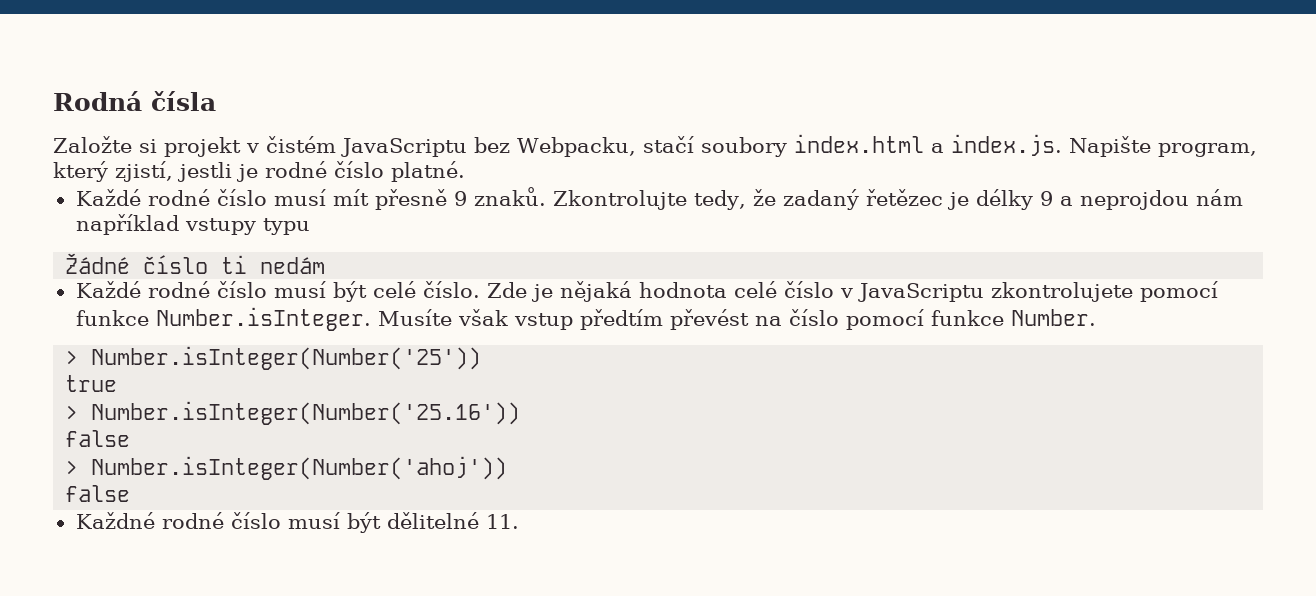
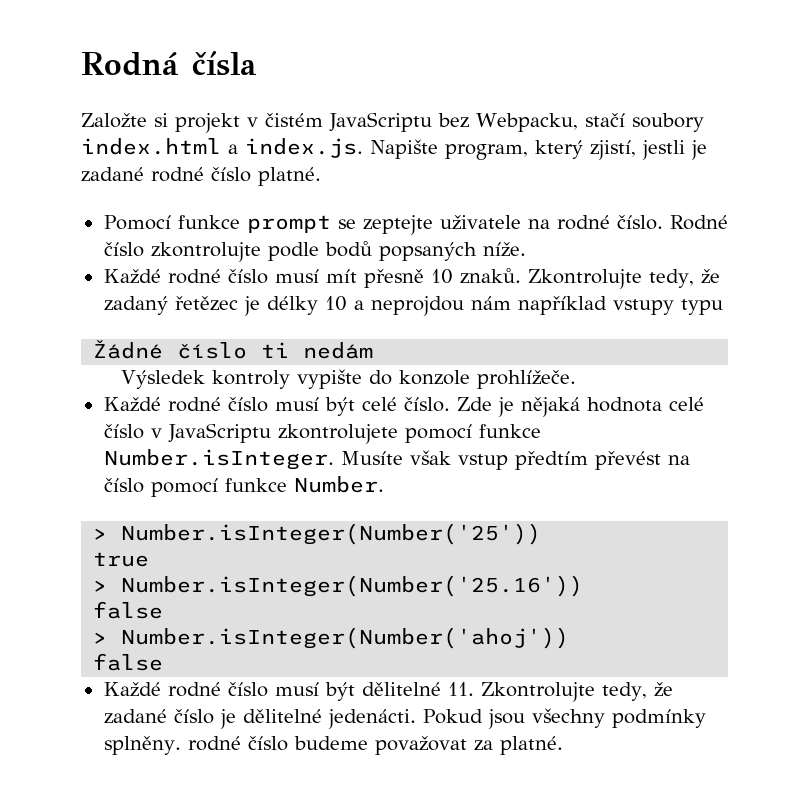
(258, 173) none -> [81,167,144,182] zadané
(465, 171) none -> [103,215,728,235] [103,241,526,262] // Pomocí funkce prompt se zeptejte uživatele na rodné číslo. Rodné číslo zkontrolujte podle bodů popsaných níže.
[453,191,467,206] 9 -> [430,269,453,284] 10
[1039,191,1053,206] 9 -> [324,296,347,311] 10
(326, 265) none -> [120,369,576,389] // Výsledek kontroly vypište do konzole prohlížeče.
[75,512,155,529] Každné -> [103,682,161,696] Každé
(519, 521) none -> [480,682,673,702] [103,708,706,729] [103,736,563,755] Zkontrolujte tedy, že zadané číslo je dělitelné jedenácti. Pokud jsou všechny podmínky splněny. rodné číslo budeme považovat za platné.

